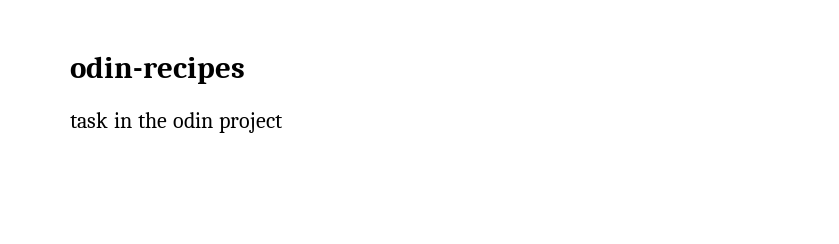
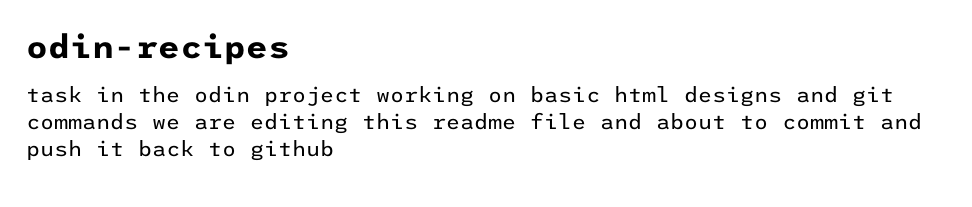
(283, 122) none -> [376,86,894,107] [26,112,922,134] [26,140,334,161] working on basic html designs and git commands we are editing this readme file and about to commit and push it back to github

